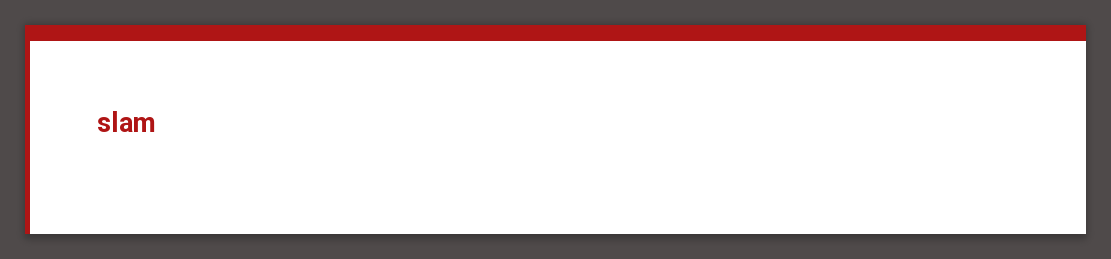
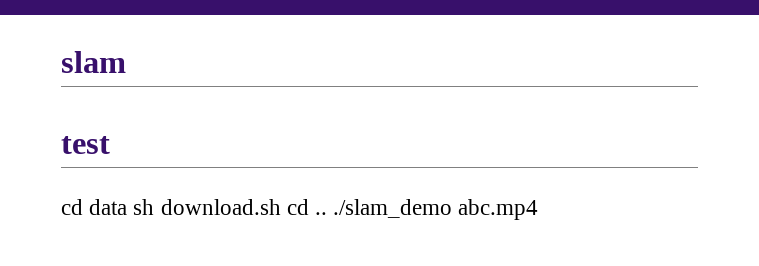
(156, 121) none -> [61,136,110,154] [61,199,539,220] // test // cd data sh download.sh cd .. ./slam_demo abc.mp4

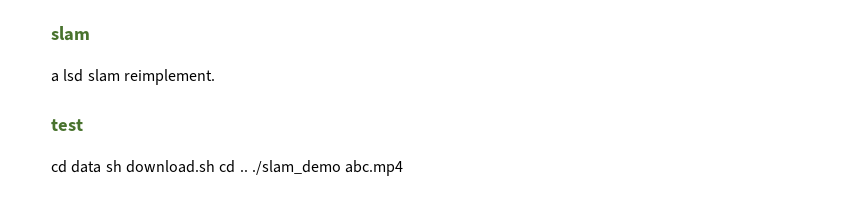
[61,51,126,73] slam -> [51,26,90,41] [51,69,215,85] slam // a lsd slam reimplement.

